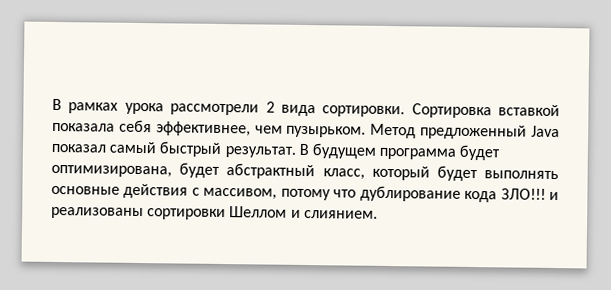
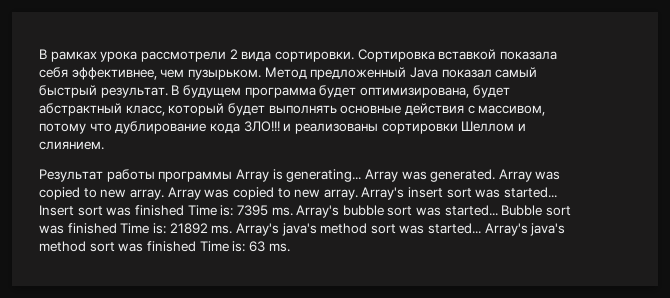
(378, 214) none -> [39,169,561,182] [39,187,558,200] [39,205,572,218] [39,223,566,236] [39,241,290,252] // Результат работы программы Array is generating... Array was generated. Array was copied to new array. Array was copied to new array. Array's insert sort was started... Insert sort was finished Time is: 7395 ms. Array's bubble sort was started... Bubble sort was finished Time is: 21892 ms. Array's java's method sort was started... Array's java's method sort was finished Time is: 63 ms.

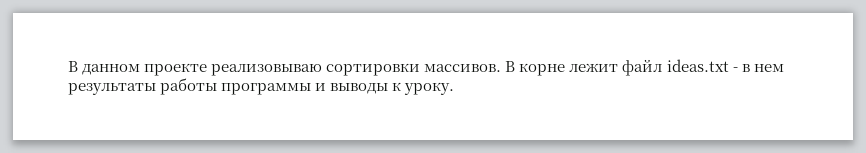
[39,49,557,62] [39,67,538,80] [39,85,510,98] [39,103,546,116] [39,121,526,134] [39,141,104,150] [39,169,561,182] [39,187,558,200] [39,205,572,218] [39,223,566,236] [39,241,290,252] В рамках урока рассмотрели 2 вида сортировки. Сортировка вставкой показала себя эффективнее, чем пузырьком. Метод предложенный Java показал самый быстрый результат. В будущем программа будет оптимизирована, будет абстрактный класс, который будет выполнять основные действия с массивом, потому что дублирование кода ЗЛО!!! и реализованы сортировки Шеллом и слиянием. // Результат работы программы Array is generating... Array was generated. Array was copied to new array. Array was copied to new array. Array's insert sort was started... Insert sort was finished Time is: 7395 ms. Array's bubble sort was started... Bubble sort was finished Time is: 21892 ms. Array's java's method sort was started... Array's java's method sort was finished Time is: 63 ms. -> [68,59,784,76] [68,78,455,95] В данном проекте реализовываю сортировки массивов. В корне лежит файл ideas.txt - в нем результаты работы программы и выводы к уроку.

